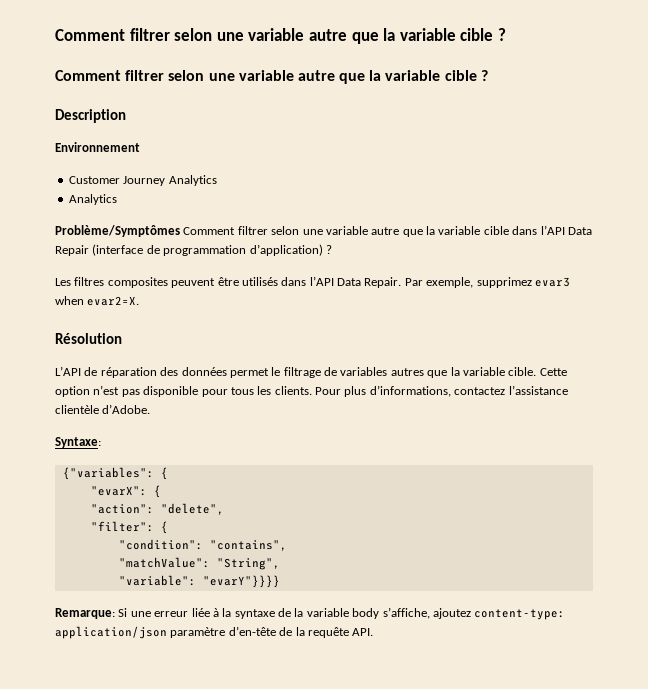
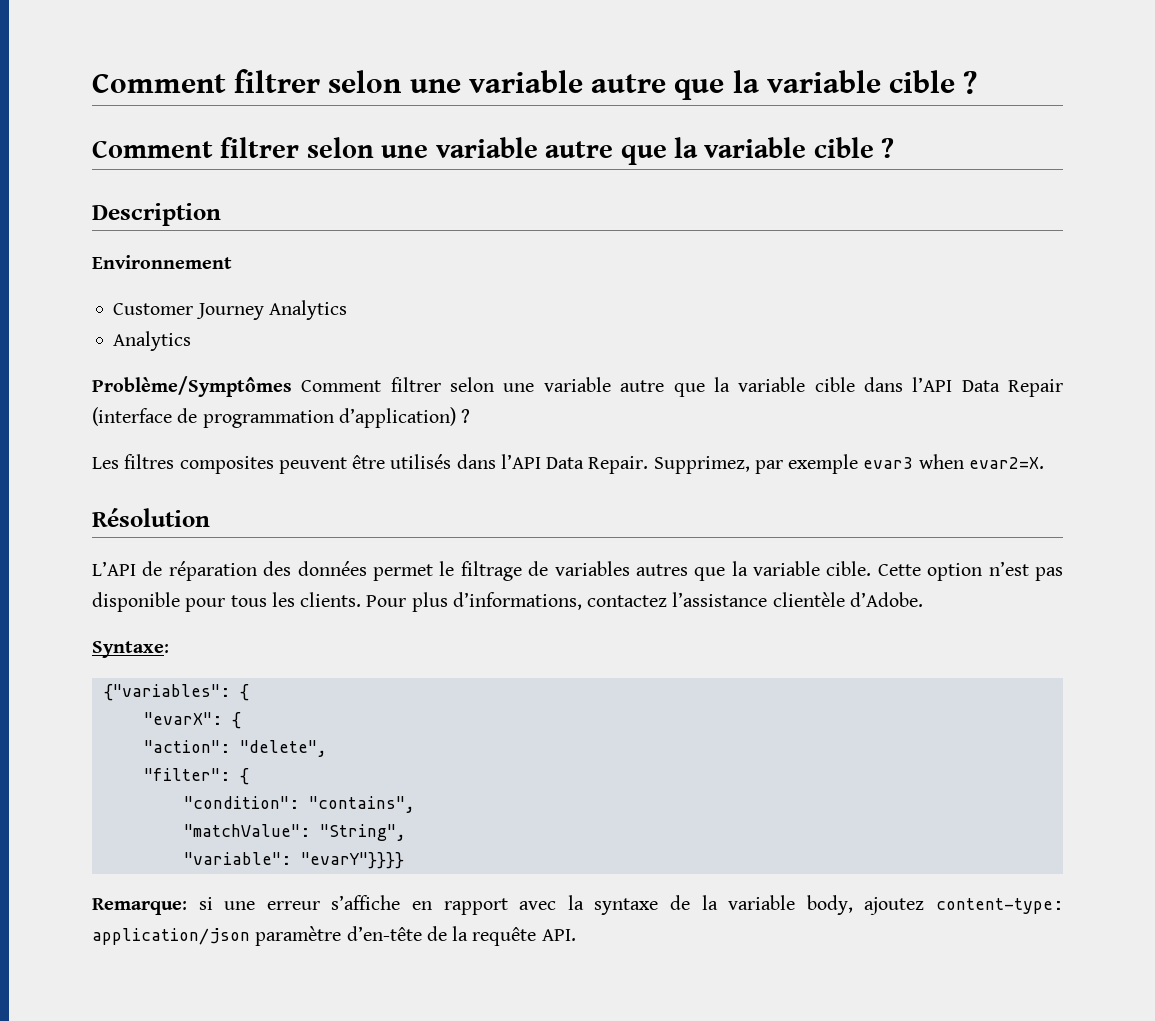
[404,277,532,288] Par exemple, supprimez -> [653,454,859,474] Supprimez, par exemple
[118,608,128,617] Si -> [198,897,213,910] si
[191,608,219,617] liée à -> [331,895,557,915] s’affiche en rapport avec
[352,607,430,619] body s’affiche, -> [806,895,853,915] body,

